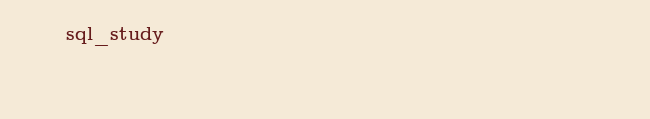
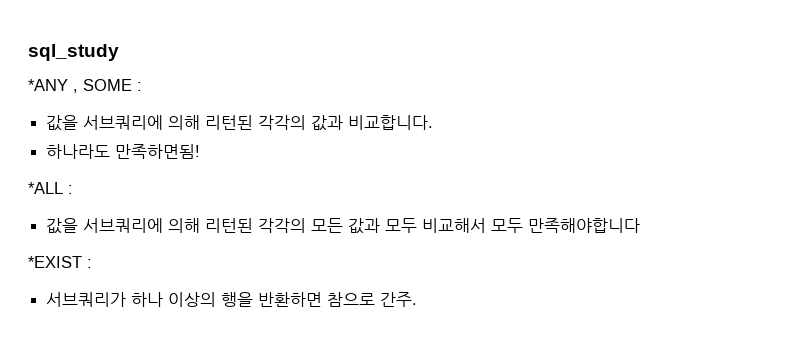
(164, 36) none -> [28,79,142,93] [46,115,434,131] [46,144,201,159] [28,182,73,194] [46,218,641,234] [28,256,92,268] [46,292,418,307] // *ANY , SOME : // 값을 서브쿼리에 의해 리턴된 각각의 값과 비교합니다. // 하나라도 만족하면됨! // *ALL : // 값을 서브쿼리에 의해 리턴된 각각의 모든 값과 모두 비교해서 모두 만족해야합니다 // *EXIST : // 서브쿼리가 하나 이상의 행을 반환하면 참으로 간주.

